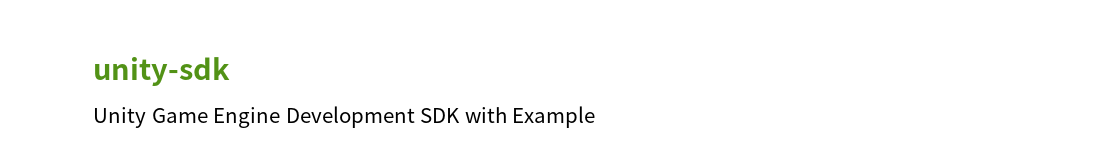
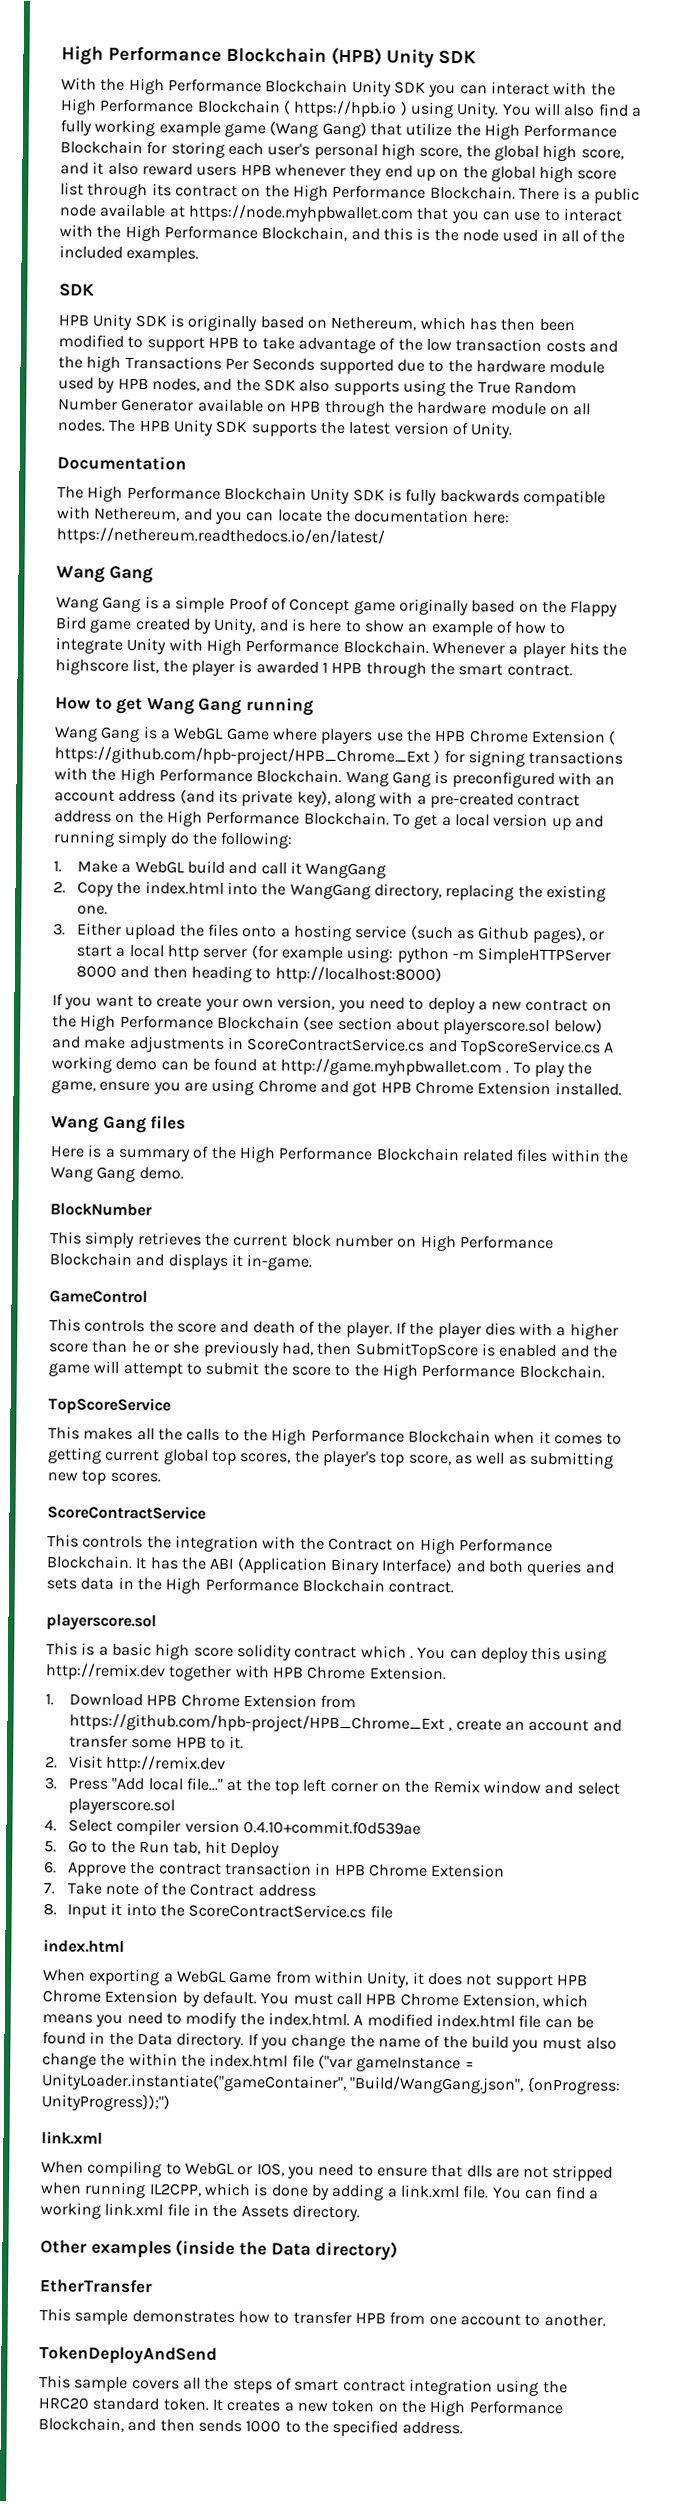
[93,57,230,86] [93,106,596,128] unity-sdk // Unity Game Engine Development SDK with Example -> [61,45,476,68] [61,77,616,98] [60,98,642,119] [60,119,618,140] [60,140,624,162] [60,161,618,183] [60,182,640,204] [59,203,623,224] [59,224,626,243] [59,245,200,263] [59,283,95,297] [58,313,575,332] [58,334,618,354] [58,355,606,375] [58,377,577,396] [58,398,592,417] [57,419,513,439] [57,455,187,471] [57,485,606,507] [57,506,510,525] [56,527,385,547] [56,565,153,584] [56,596,619,617] [55,616,567,637] [55,637,628,659] [55,658,573,678] [55,696,314,716] [54,726,617,745] [54,746,624,767] [54,767,616,789] [54,789,581,809] [54,810,604,831] [53,830,294,849] [53,860,387,879] [53,881,606,902] [77,905,109,915] [53,922,605,944] [76,944,612,965] [76,965,442,984] [52,993,612,1014] [52,1014,603,1036] [51,1035,615,1057] [51,1056,593,1078] [51,1078,622,1097] [51,1115,187,1134] [50,1144,629,1163] [50,1166,184,1183] [50,1203,153,1217] [50,1231,554,1252] [49,1252,313,1271] [49,1290,148,1304] [49,1318,619,1340] [49,1340,618,1360] [48,1360,605,1380] [48,1397,171,1415] [48,1426,623,1445] [47,1447,614,1469] [47,1470,161,1485] [47,1505,206,1520] [47,1534,553,1555] [46,1555,615,1577] [46,1576,455,1594] [46,1614,157,1632] [46,1642,608,1664] [45,1663,447,1681] [45,1693,357,1709] [69,1713,622,1734] [69,1734,245,1750] [45,1755,227,1773] [44,1777,620,1795] [68,1798,176,1815] [44,1818,422,1836] [44,1840,280,1858] [44,1861,506,1878] [43,1882,316,1897] [43,1902,393,1919] [43,1939,125,1953] [43,1968,588,1990] [42,1989,589,2008] [42,2011,594,2029] [42,2031,617,2052] [42,2053,474,2073] [41,2073,621,2095] [41,2094,170,2112] [41,2131,103,2145] [41,2160,614,2182] [40,2181,600,2201] [40,2202,360,2222] [40,2239,398,2261] [40,2279,153,2294] [39,2308,606,2327] [39,2346,217,2365] [39,2375,568,2396] [38,2397,563,2417] [38,2417,463,2437] High Performance Blockchain (HPB) Unity SDK // With the High Performance Blockchain Unity SDK you can interact with the High Performance Blockchain ( https://hpb.io ) using Unity. You will also find a fully working example game (Wang Gang) that utilize the High Performance Blockchain for storing each user's personal high score, the global high score, and it also reward users HPB whenever they end up on the global high score list through its contract on the High Performance Blockchain. There is a public node available at https://node.myhpbwallet.com that you can use to interact with the High Performance Blockchain, and this is the node used in all of the included examples. // SDK // HPB Unity SDK is originally based on Nethereum, which has then been modified to support HPB to take advantage of the low transaction costs and the high Transactions Per Seconds supported due to the hardware module used by HPB nodes, and the SDK also supports using the True Random Number Generator available on HPB through the hardware module on all nodes. The HPB Unity SDK supports the latest version of Unity. // Documentation // The High Performance Blockchain Unity SDK is fully backwards compatible with Nethereum, and you can locate the documentation here: https://nethereum.readthedocs.io/en/latest/ // Wang Gang // Wang Gang is a simple Proof of Concept game originally based on the Flappy Bird game created by Unity, and is here to show an example of how to integrate Unity with High Performance Blockchain. Whenever a player hits the highscore list, the player is awarded 1 HPB through the smart contract. // How to get Wang Gang running // Wang Gang is a WebGL Game where players use the HPB Chrome Extension ( https://github.com/hpb-project/HPB_Chrome_Ext ) for signing transactions with the High Performance Blockchain. Wang Gang is preconfigured with an account address (and its private key), along with a pre-created contract address on the High Performance Blockchain. To get a local version up and running simply do the following: // 1. Make a WebGL build and call it WangGang // 2. Copy the index.html into the WangGang directory, replacing the existing one. // 3. Either upload the files onto a hosting service (such as Github pages), or start a local http server (for example using: python -m SimpleHTTPServer 8000 and then heading to http://localhost:8000) // If you want to create your own version, you need to deploy a new contract on the High Performance Blockchain (see section about playerscore.sol below) and make adjustments in ScoreContractService.cs and TopScoreService.cs A working demo can be found at http://game.myhpbwallet.com . To play the game, ensure you are using Chrome and got HPB Chrome Extension installed. // Wang Gang files // Here is a summary of the High Performance Blockchain related files within the Wang Gang demo. // BlockNumber // This simply retrieves the current block number on High Performance Blockchain and displays it in-game. // GameControl // This controls the score and death of the player. If the player dies with a higher score than he or she previously had, then SubmitTopScore is enabled and the game will attempt to submit the score to the High Performance Blockchain. // TopScoreService // This makes all the calls to the High Performance Blockchain when it comes to getting current global top scores, the player's top score, as well as submitting new top scores. // ScoreContractService // This controls the integration with the Contract on High Performance Blockchain. It has the ABI (Application Binary Interface) and both queries and sets data in the High Performance Blockchain contract. // playerscore.sol // This is a basic high score solidity contract which . You can deploy this using http://remix.dev together with HPB Chrome Extension. // 1. Download HPB Chrome Extension from https://github.com/hpb-project/HPB_Chrome_Ext , create an account and transfer some HPB to it. // 2. Visit http://remix.dev // 3. Press "Add local file..." at the top left corner on the Remix window and select playerscore.sol // 4. Select compiler version 0.4.10+commit.f0d539ae // 5. Go to the Run tab, hit Deploy // 6. Approve the contract transaction in HPB Chrome Extension // 7. Take note of the Contract address // 8. Input it into the ScoreContractService.cs file // index.html // When exporting a WebGL Game from within Unity, it does not support HPB Chrome Extension by default. You must call HPB Chrome Extension, which means you need to modify the index.html. A modified index.html file can be found in the Data directory. If you change the name of the build you must also change the within the index.html file ("var gameInstance = UnityLoader.instantiate("gameContainer", "Build/WangGang.json", {onProgress: UnityProgress});") // link.xml // When compiling to WebGL or IOS, you need to ensure that dlls are not stripped when running IL2CPP, which is done by adding a link.xml file. You can find a working link.xml file in the Assets directory. // Other examples (inside the Data directory) // EtherTransfer // This sample demonstrates how to transfer HPB from one account to another. // TokenDeployAndSend // This sample covers all the steps of smart contract integration using the HRC20 standard token. It creates a new token on the High Performance Blockchain, and then sends 1000 to the specified address.

